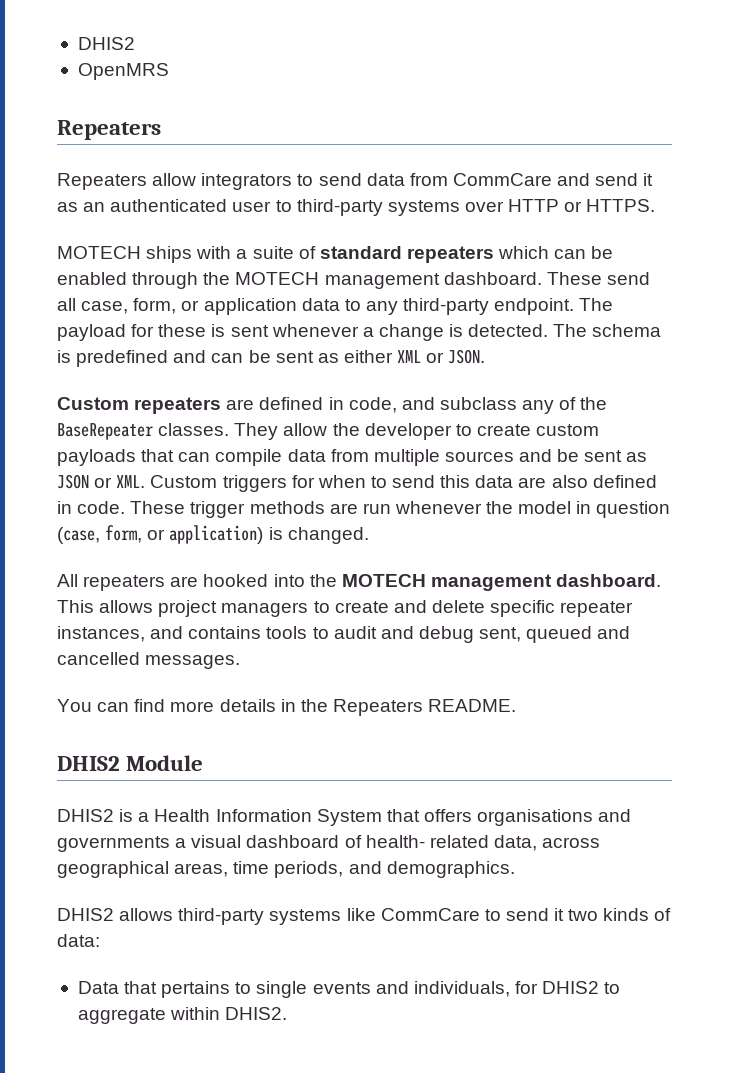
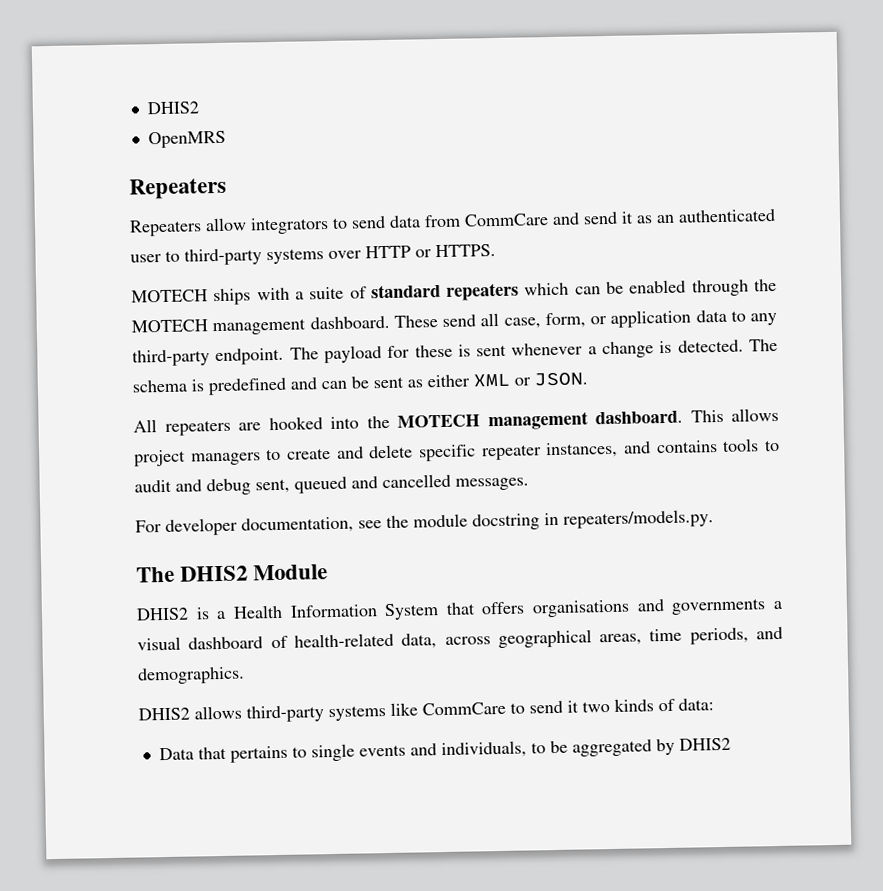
[57,397,608,414] [57,423,600,440] [57,449,648,466] [57,474,657,492] [57,501,671,518] [57,525,369,544] // Custom repeaters are defined in code, and subclass any of the BaseRepeater classes. They allow the developer to create custom payloads that can compile data from multiple sources and be sent as JSON or XML. Custom triggers for when to send this data are also defined in code. These trigger methods are run whenever the model in question (case, form, or application) is changed. -> (588, 379) none
[57,699,517,716] You can find more details in the Repeaters README. // -> [135,509,714,536] [136,566,175,583] For developer documentation, see the module docstring in repeaters/models.py. // The
[365,835,489,848] health- related -> [293,632,394,648] health-related
[514,981,621,994] [77,1007,288,1024] for DHIS2 to aggregate within DHIS2. -> [530,737,731,757] to be aggregated by DHIS2

